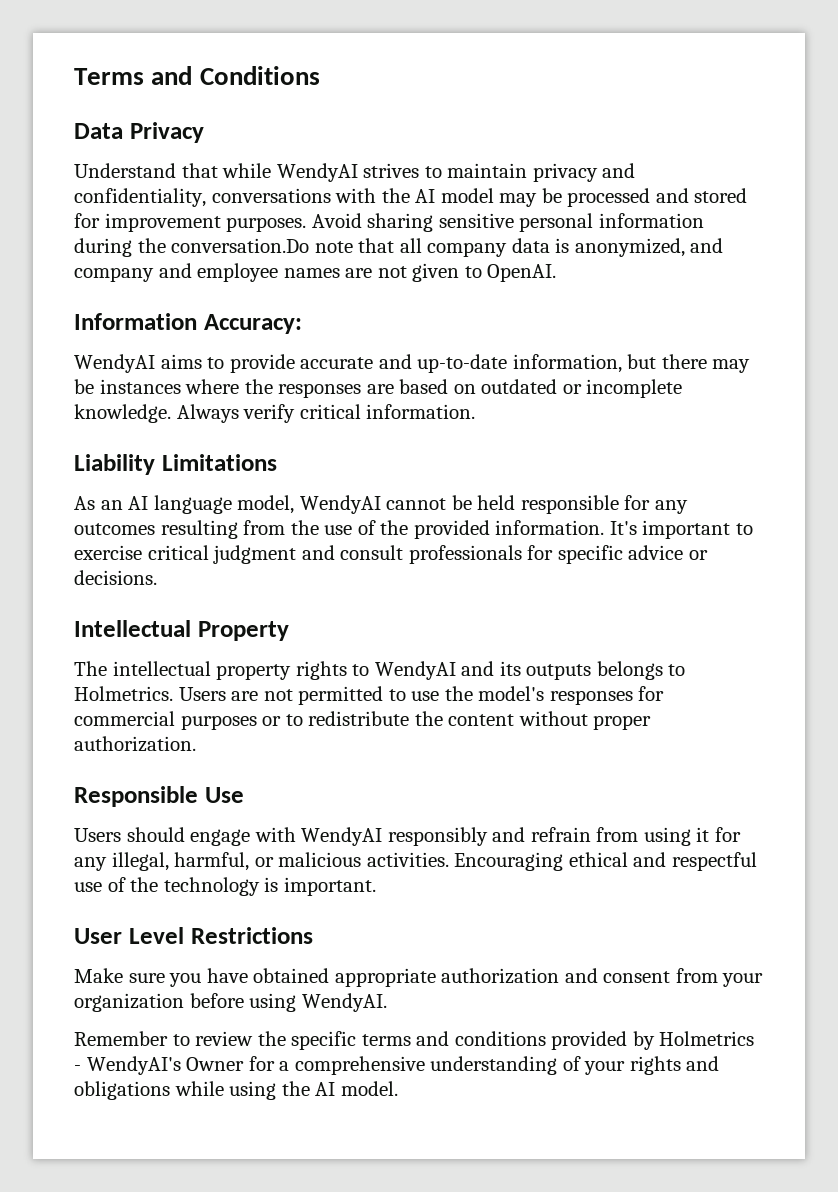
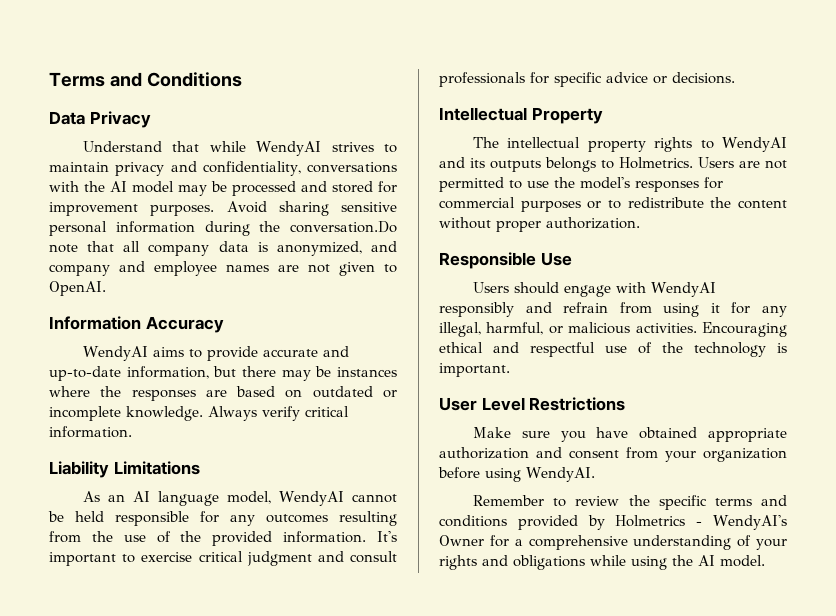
[203,314,302,334] Accuracy: -> [145,316,224,333] Accuracy

